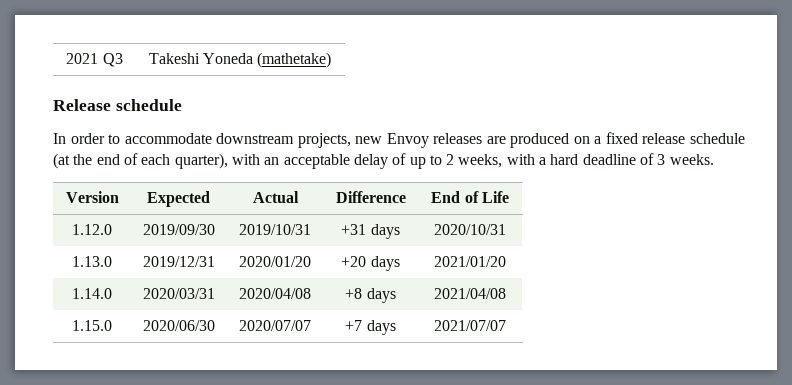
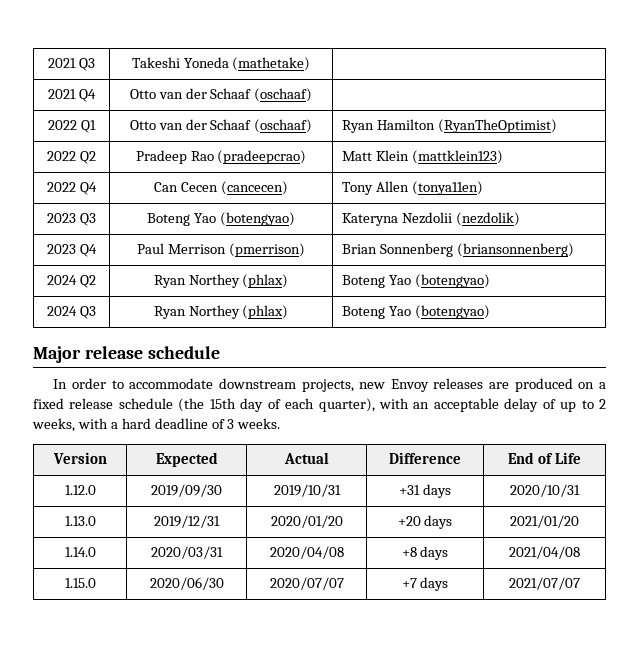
[53,99,111,111] // Release -> [48,89,96,102] [129,88,313,102] [48,120,96,133] [129,119,313,133] [342,119,558,133] [47,151,96,164] [135,150,307,164] [342,150,504,164] [47,182,97,195] [154,181,288,195] [342,181,484,195] [47,213,96,226] [147,212,295,226] [342,212,521,226] [47,244,97,257] [137,243,305,257] [342,243,575,257] [47,275,96,288] [153,274,289,288] [342,274,491,288] [47,306,96,319] [153,305,289,319] [342,305,491,319] [33,346,143,363] | // 2021 Q4 | Otto van der Schaaf (oschaaf) | // 2022 Q1 | Otto van der Schaaf (oschaaf) | Ryan Hamilton (RyanTheOptimist) // 2022 Q2 | Pradeep Rao (pradeepcrao) | Matt Klein (mattklein123) // 2022 Q4 | Can Cecen (cancecen) | Tony Allen (tonya11en) // 2023 Q3 | Boteng Yao (botengyao) | Kateryna Nezdolii (nezdolik) // 2023 Q4 | Paul Merrison (pmerrison) | Brian Sonnenberg (briansonnenberg) // 2024 Q2 | Ryan Northey (phlax) | Boteng Yao (botengyao) // 2024 Q3 | Ryan Northey (phlax) | Boteng Yao (botengyao) // Major release
[53,153,120,169] (at the end -> [178,398,264,412] (the 15th day

